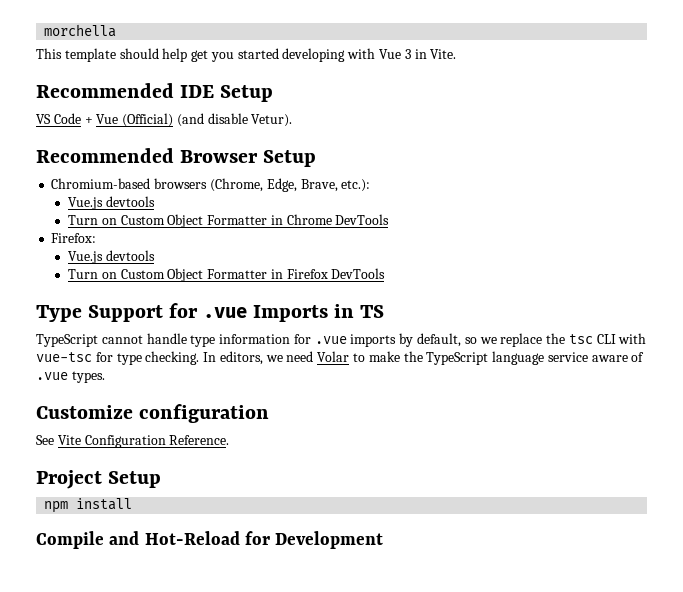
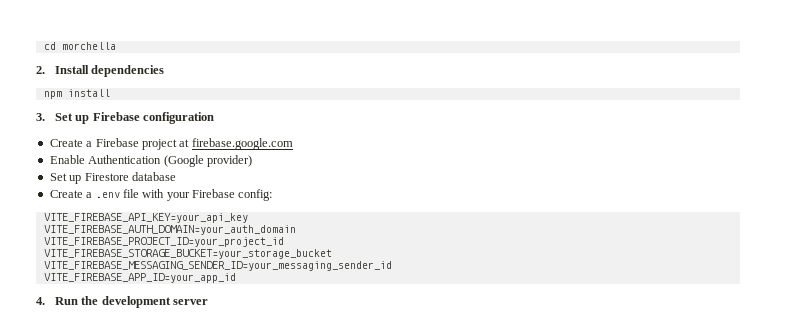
(44, 30) none -> [43,42,56,50] cd
[36,48,457,62] [36,83,274,102] [36,113,293,127] [36,148,317,167] [51,178,371,192] [68,196,155,210] [68,214,390,228] [51,233,97,243] [68,250,155,264] [68,268,386,282] [36,303,385,322] [36,333,647,347] [36,351,645,365] [36,371,105,383] [36,404,270,423] [36,435,230,448] [36,470,162,489] [44,498,133,513] [36,531,384,549] This template should help get you started developing with Vue 3 in Vite. // Recommended IDE Setup // VS Code + Vue (Official) (and disable Vetur). // Recommended Browser Setup // Chromium-based browsers (Chrome, Edge, Brave, etc.): // Vue.js devtools // Turn on Custom Object Formatter in Chrome DevTools // Firefox: // Vue.js devtools // Turn on Custom Object Formatter in Firefox DevTools // Type Support for .vue Imports in TS // TypeScript cannot handle type information for .vue imports by default, so we replace the tsc CLI with vue-tsc for type checking. In editors, we need Volar to make the TypeScript language service aware of .vue types. // Customize configuration // See Vite Configuration Reference. // Project Setup // npm install // Compile and Hot-Reload for Development -> [36,65,165,77] [43,89,110,99] [36,112,215,124] [49,138,293,150] [49,155,252,167] [49,172,176,184] [49,189,273,201] [43,213,248,223] [43,225,296,235] [43,237,284,247] [43,249,332,259] [43,261,392,271] [43,273,236,283] [36,296,209,308] 2. Install dependencies // npm install // 3. Set up Firebase configuration // Create a Firebase project at firebase.google.com // Enable Authentication (Google provider) // Set up Firestore database // Create a .env file with your Firebase config: // VITE_FIREBASE_API_KEY=your_api_key // VITE_FIREBASE_AUTH_DOMAIN=your_auth_domain // VITE_FIREBASE_PROJECT_ID=your_project_id // VITE_FIREBASE_STORAGE_BUCKET=your_storage_bucket // VITE_FIREBASE_MESSAGING_SENDER_ID=your_messaging_sender_id // VITE_FIREBASE_APP_ID=your_app_id // 4. Run the development server

